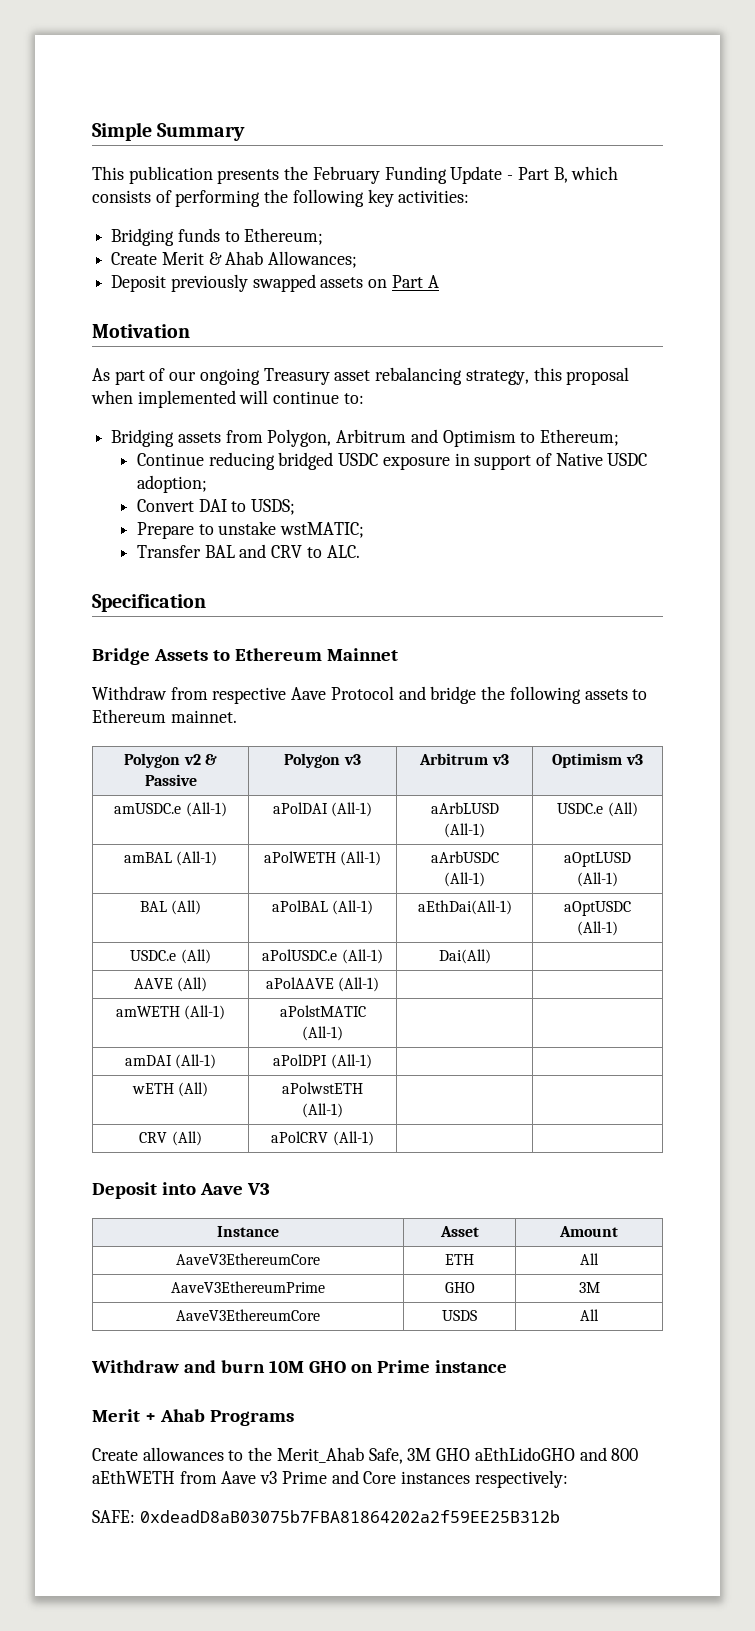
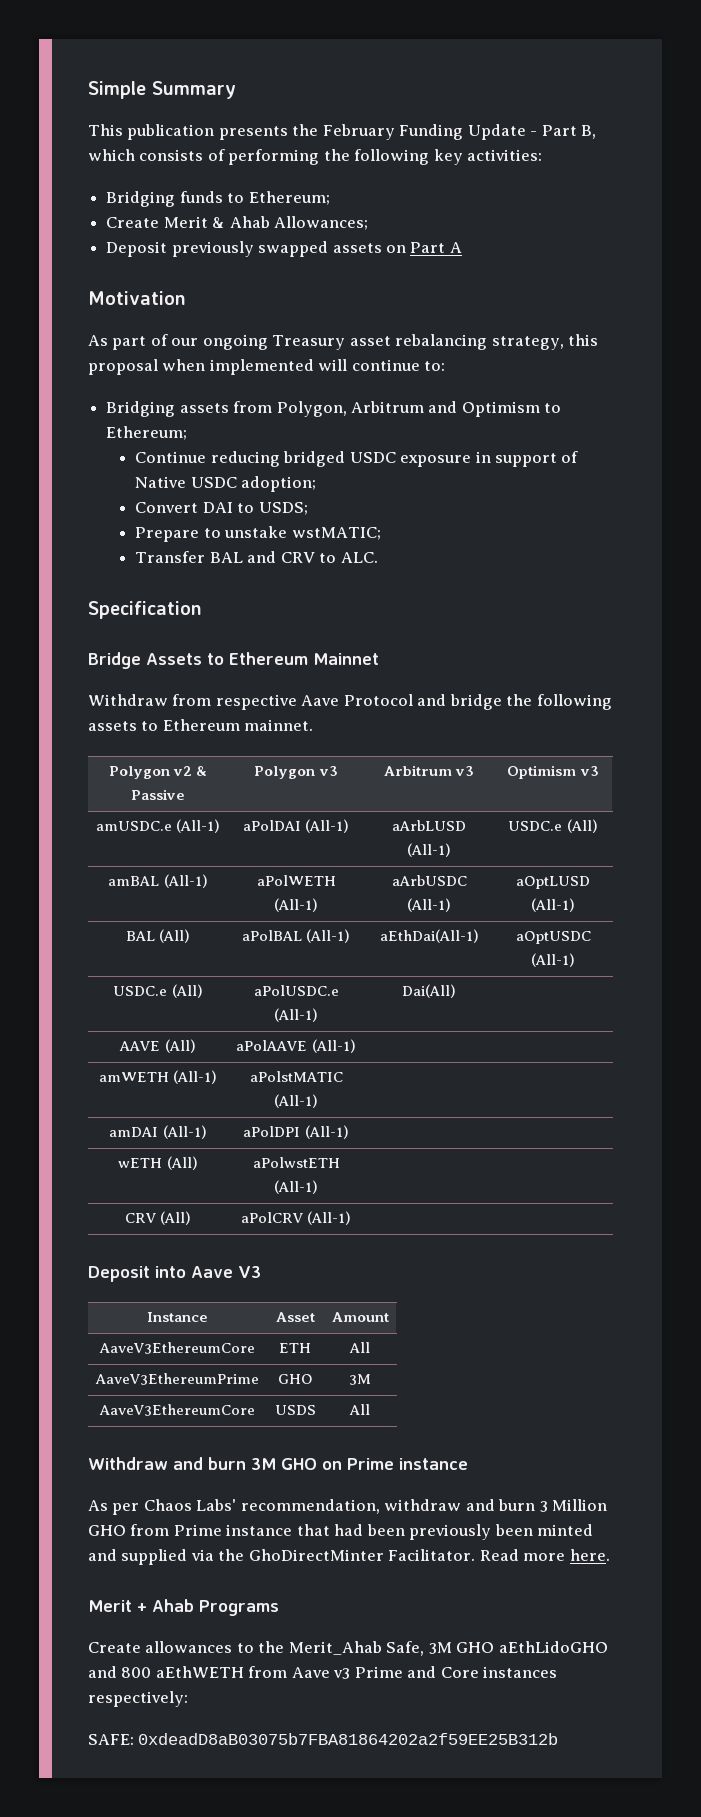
[268,1360,304,1373] 10M -> [251,1458,276,1470] 3M
(507, 1366) none -> [88,1499,608,1515] [88,1524,594,1540] [88,1549,610,1565] // As per Chaos Labs' recommendation, withdraw and burn 3 Million GHO from Prime instance that had been previously been minted and supplied via the GhoDirectMinter Facilitator. Read more here.

